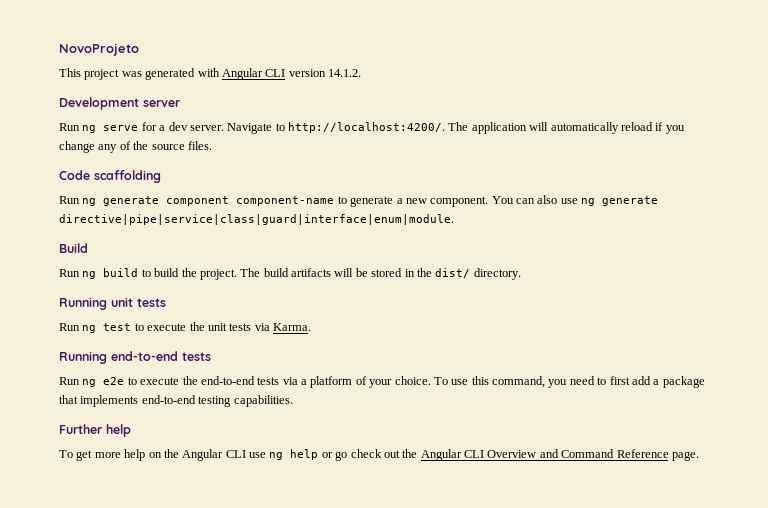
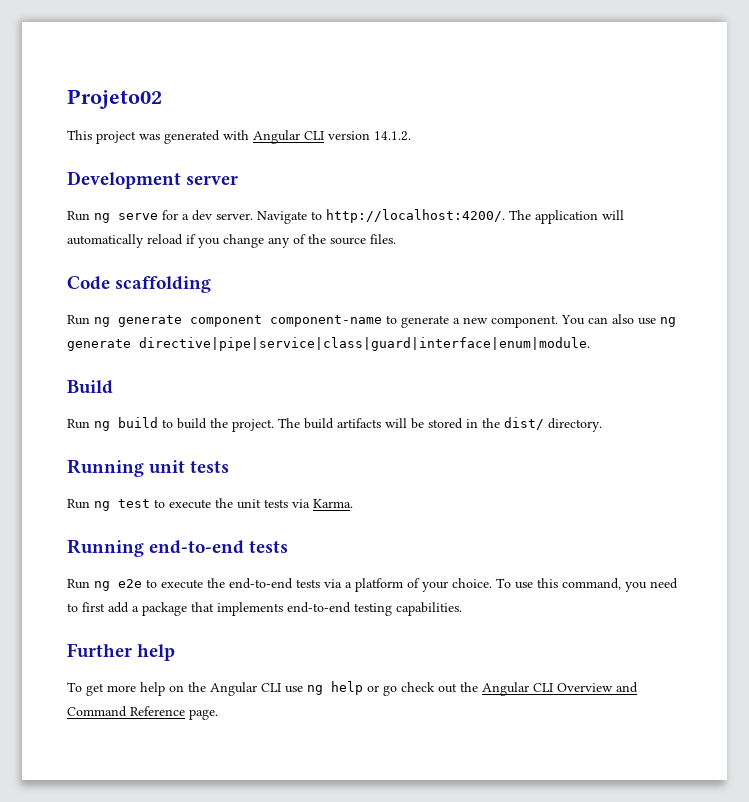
[59,43,139,56] NovoProjeto -> [67,89,162,109] Projeto02

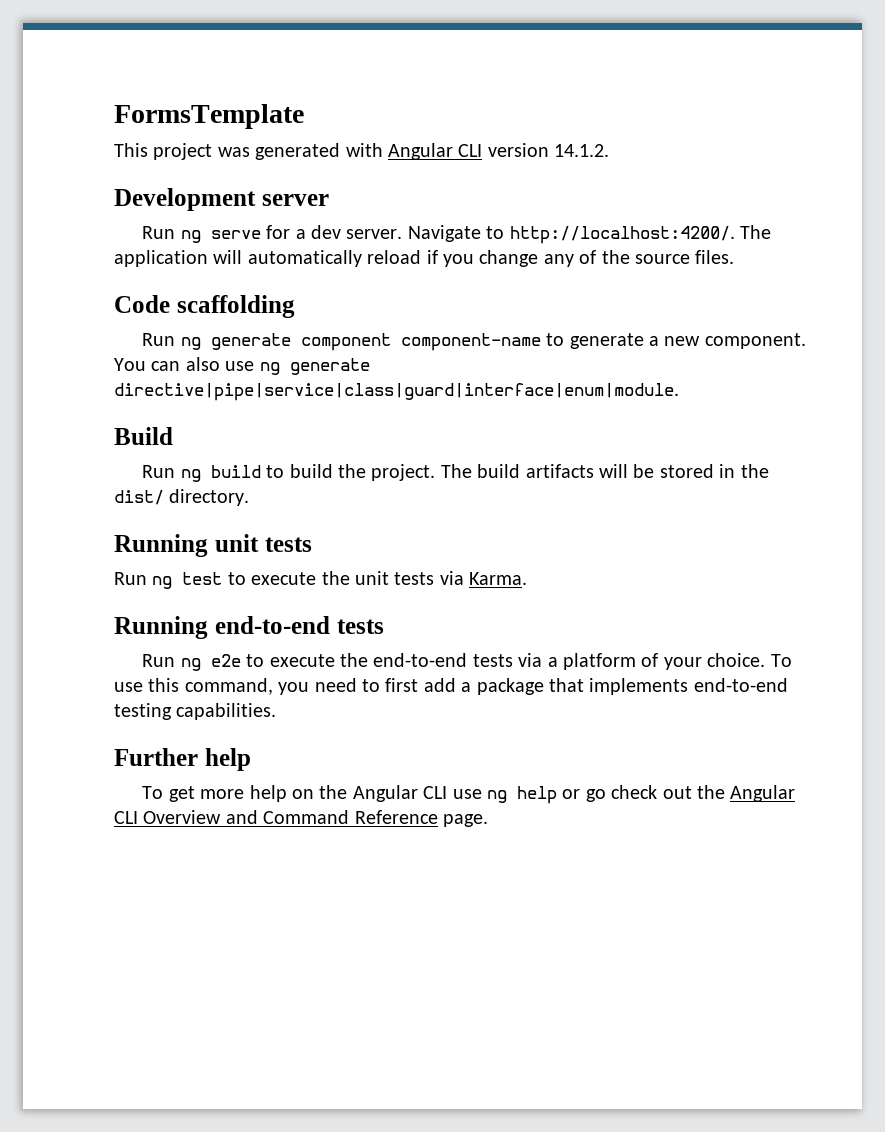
[67,89,162,109] Projeto02 -> [114,104,304,129] FormsTemplate

